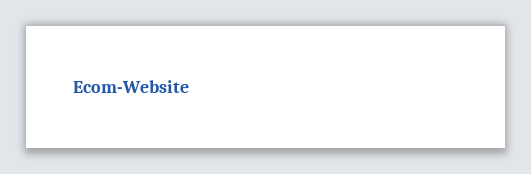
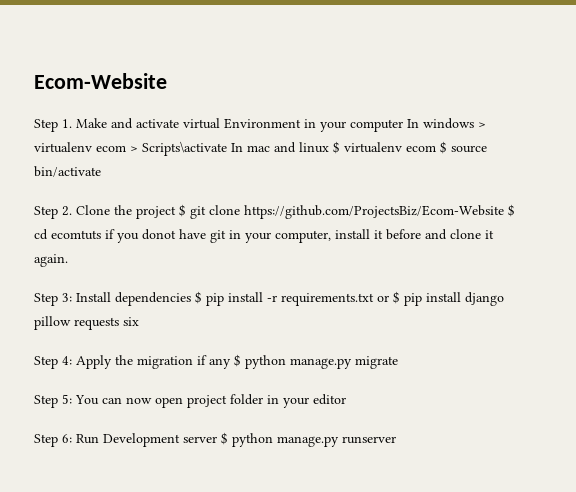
(189, 86) none -> [34,118,486,132] [34,141,487,156] [34,166,101,177] [34,204,515,219] [34,229,494,243] [34,254,68,267] [34,291,504,306] [34,316,139,330] [34,354,398,369] [34,394,346,408] [34,432,396,447] // Step 1. Make and activate virtual Environment in your computer In windows > virtualenv ecom > Scripts\activate In mac and linux $ virtualenv ecom $ source bin/activate // Step 2. Clone the project $ git clone https://github.com/ProjectsBiz/Ecom-Website $ cd ecomtuts if you donot have git in your computer, install it before and clone it again. // Step 3: Install dependencies $ pip install -r requirements.txt or $ pip install django pillow requests six // Step 4: Apply the migration if any $ python manage.py migrate // Step 5: You can now open project folder in your editor // Step 6: Run Development server $ python manage.py runserver

